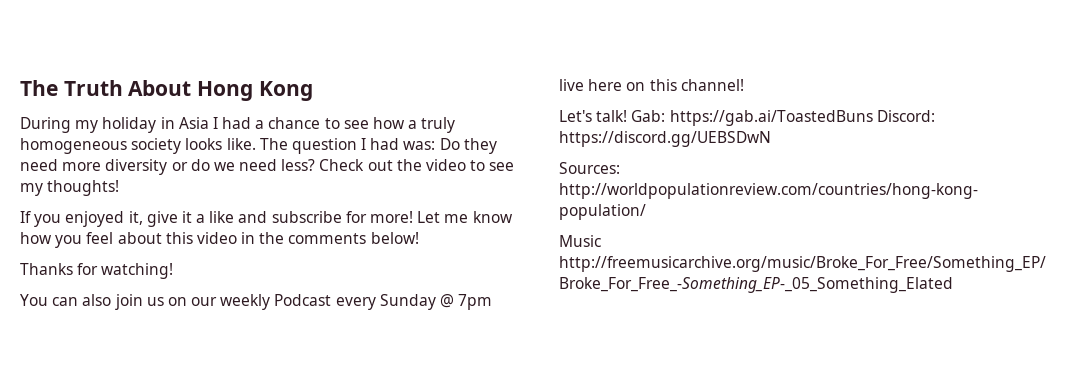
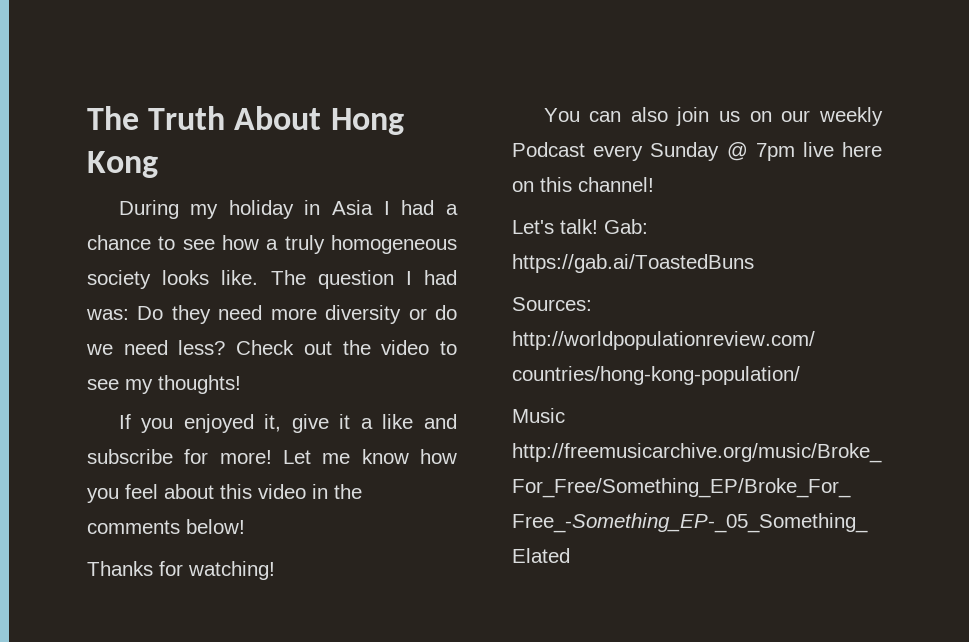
[876,110,935,122] [559,131,771,147] Discord: https://discord.gg/UEBSDwN -> (754, 263) none

